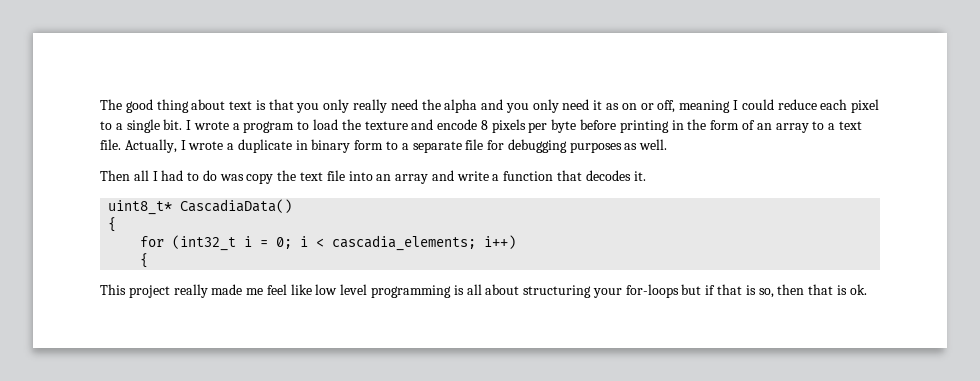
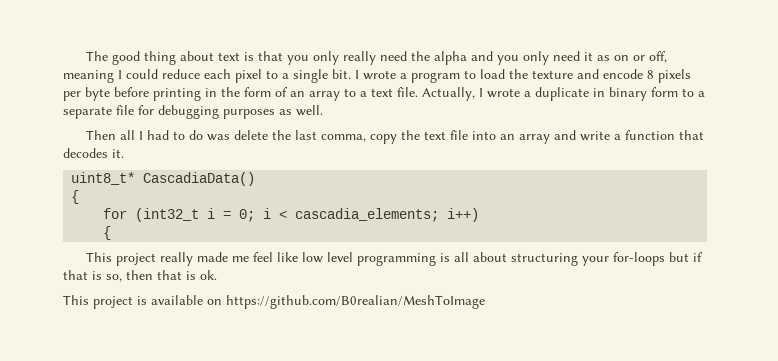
(244, 177) none -> [233,130,366,142] delete the last comma,
(867, 289) none -> [63,295,485,309] // This project is available on https://github.com/B0realian/MeshToImage

